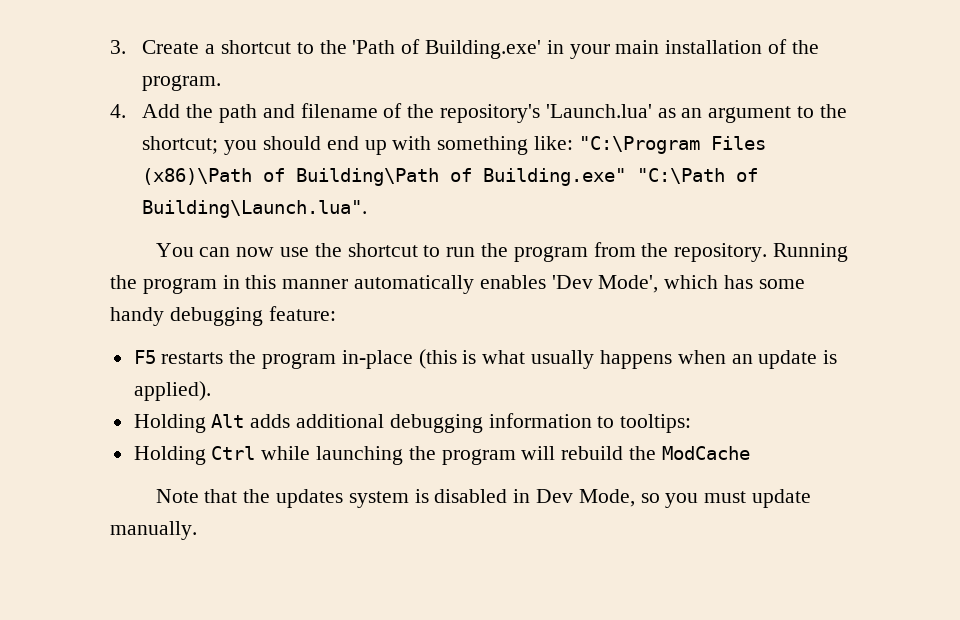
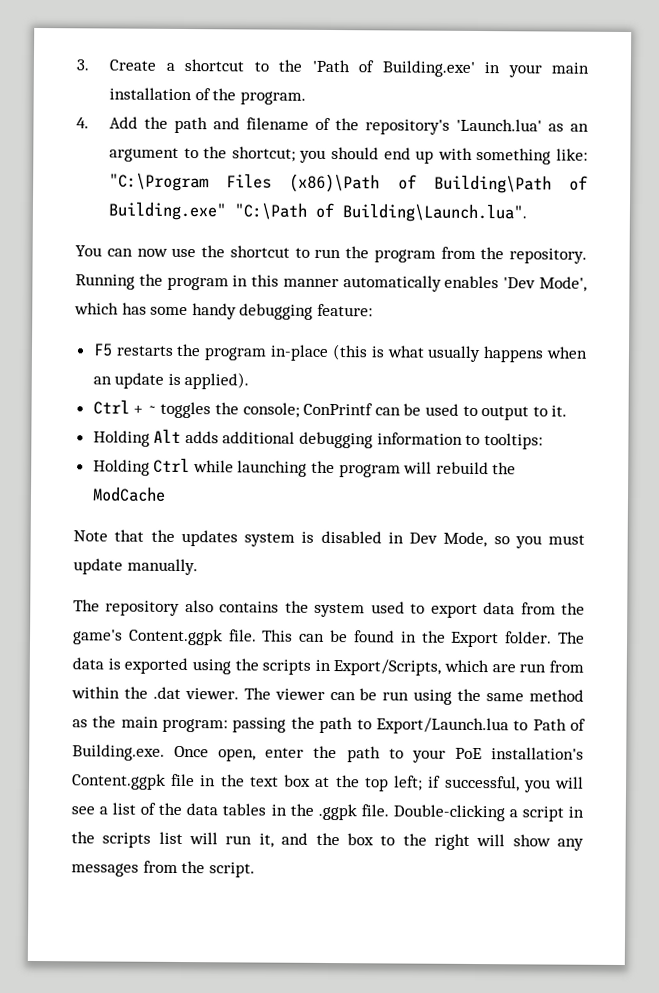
(211, 391) none -> [92,399,568,421] // Ctrl + ~ toggles the console; ConPrintf can be used to output to it.
(197, 530) none -> [73,599,585,619] [72,628,585,648] [72,657,584,676] [71,686,584,705] [72,715,586,735] [72,744,584,763] [72,773,584,793] [71,802,584,822] [71,831,584,851] [71,860,255,878] // The repository also contains the system used to export data from the game's Content.ggpk file. This can be found in the Export folder. The data is exported using the scripts in Export/Scripts, which are run from within the .dat viewer. The viewer can be run using the same method as the main program: passing the path to Export/Launch.lua to Path of Building.exe. Once open, enter the path to your PoE installation's Content.ggpk file in the text box at the top left; if successful, you will see a list of the data tables in the .ggpk file. Double-clicking a script in the scripts list will run it, and the box to the right will show any messages from the script.

